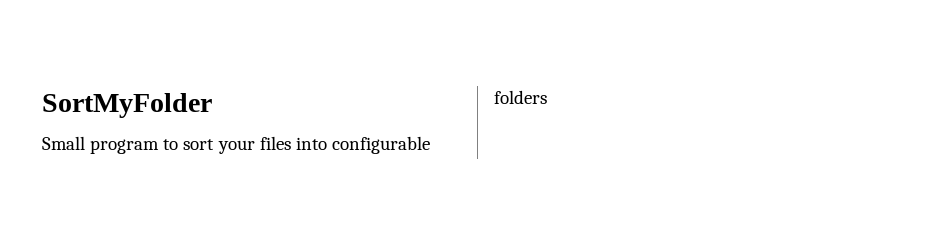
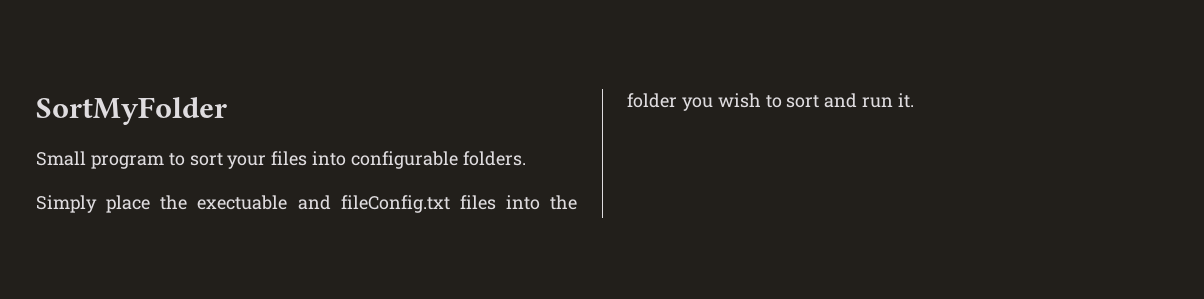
[494,90,547,104] folders -> [462,151,526,166] [36,195,577,213] [627,93,915,111] folders. // Simply place the exectuable and fileConfig.txt files into the folder you wish to sort and run it.

